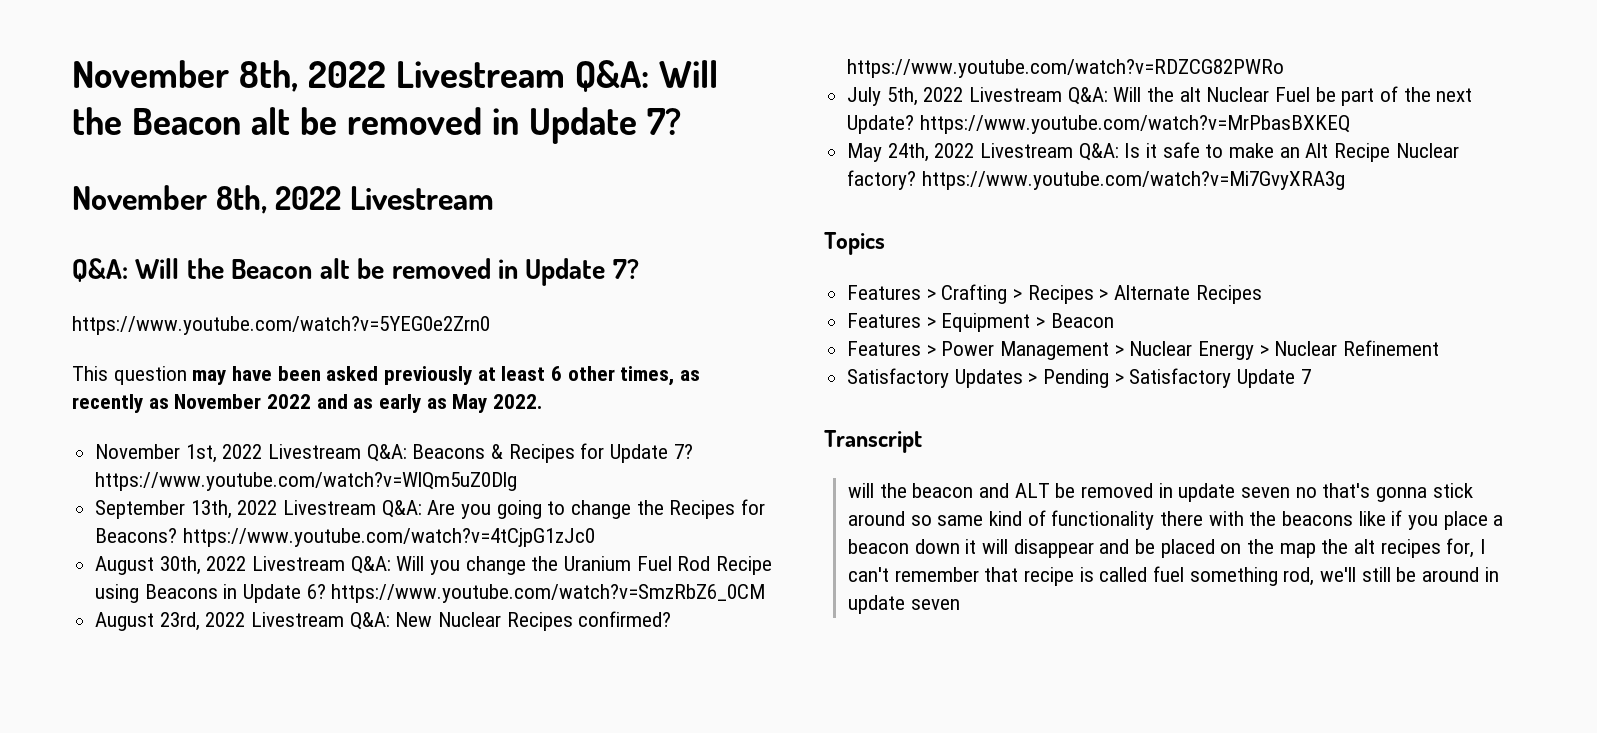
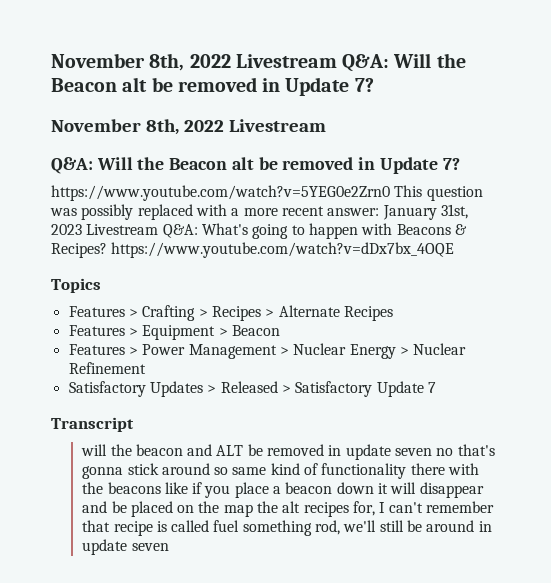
(490, 325) // -> (390, 193) none
[192,366,701,386] [72,394,543,413] [95,443,693,463] [95,472,518,491] [95,499,766,519] [95,528,595,547] [95,556,773,575] [95,584,766,603] [95,611,672,631] [847,59,1285,78] [847,86,1473,106] [847,115,1350,134] [847,142,1459,162] [847,170,1345,190] may have been asked previously at least 6 other times, as recently as November 2022 and as early as May 2022. // November 1st, 2022 Livestream Q&A: Beacons & Recipes for Update 7? https://www.youtube.com/watch?v=WlQm5uZ0Dlg // September 13th, 2022 Livestream Q&A: Are you going to change the Recipes for Beacons? https://www.youtube.com/watch?v=4tCjpG1zJc0 // August 30th, 2022 Livestream Q&A: Will you change the Uranium Fuel Rod Recipe using Beacons in Update 6? https://www.youtube.com/watch?v=SmzRbZ6_0CM // August 23rd, 2022 Livestream Q&A: New Nuclear Recipes confirmed? https://www.youtube.com/watch?v=RDZCG82PWRo // July 5th, 2022 Livestream Q&A: Will the alt Nuclear Fuel be part of the next Update? https://www.youtube.com/watch?v=MrPbasBXKEQ // May 24th, 2022 Livestream Q&A: Is it safe to make an Alt Recipe Nuclear factory? https://www.youtube.com/watch?v=Mi7GvyXRA3g -> [50,204,468,220] [51,223,467,239] [51,242,455,258] was possibly replaced with a more recent answer: January 31st, 2023 Livestream Q&A: What's going to happen with Beacons & Recipes? https://www.youtube.com/watch?v=dDx7bx_4OQE
[1043,369,1110,388] Pending -> [220,381,278,393] Released

